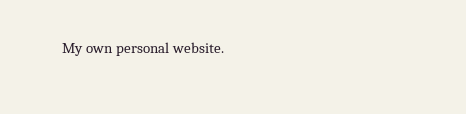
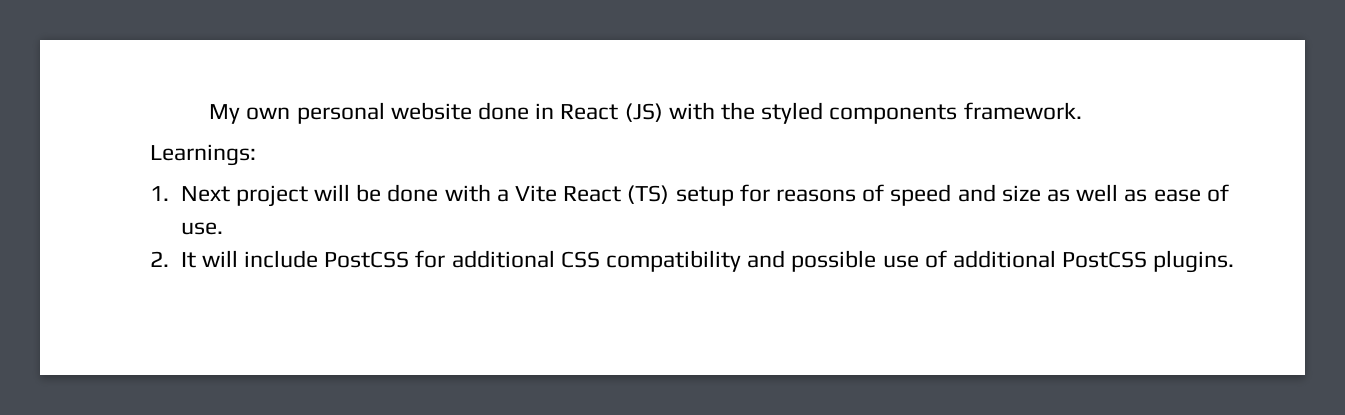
[171,42,224,53] website. -> [390,102,1082,124] [150,144,256,166] [150,184,1229,207] [180,222,223,235] [150,250,1235,273] website done in React (JS) with the styled components framework. // Learnings: // 1. Next project will be done with a Vite React (TS) setup for reasons of speed and size as well as ease of use. // 2. It will include PostCSS for additional CSS compatibility and possible use of additional PostCSS plugins.

